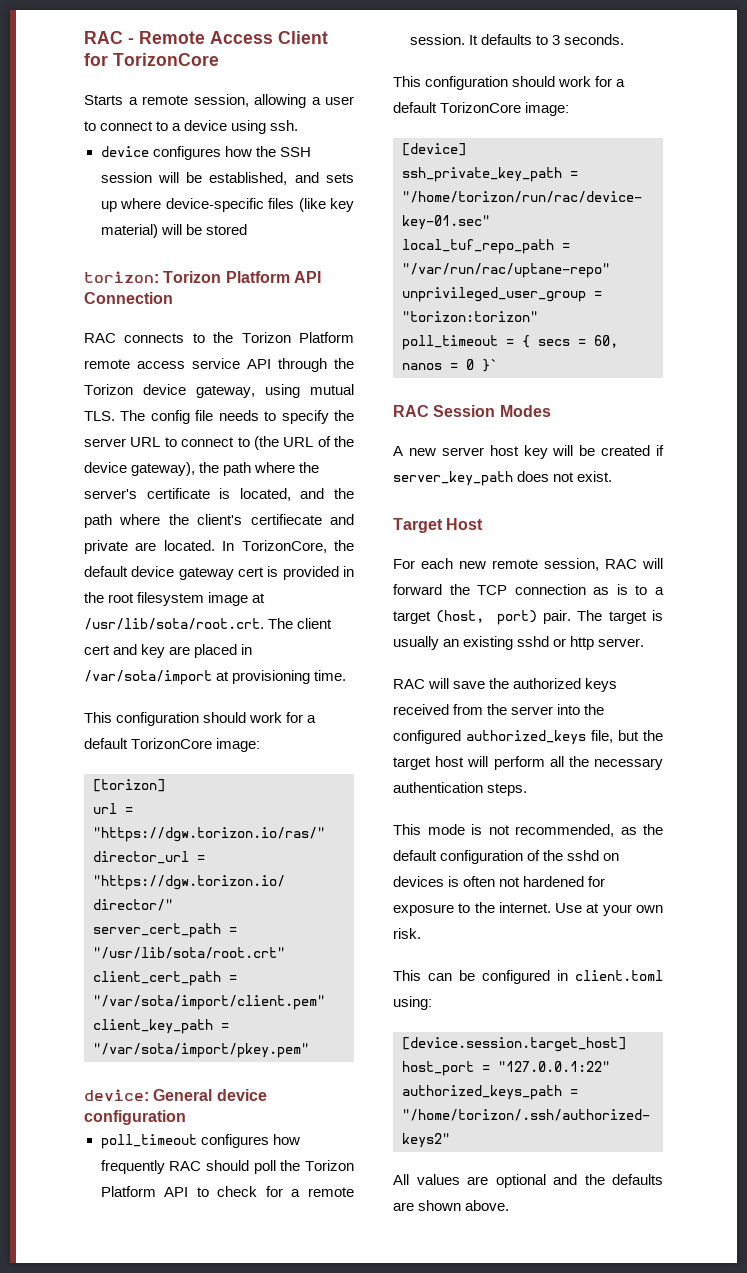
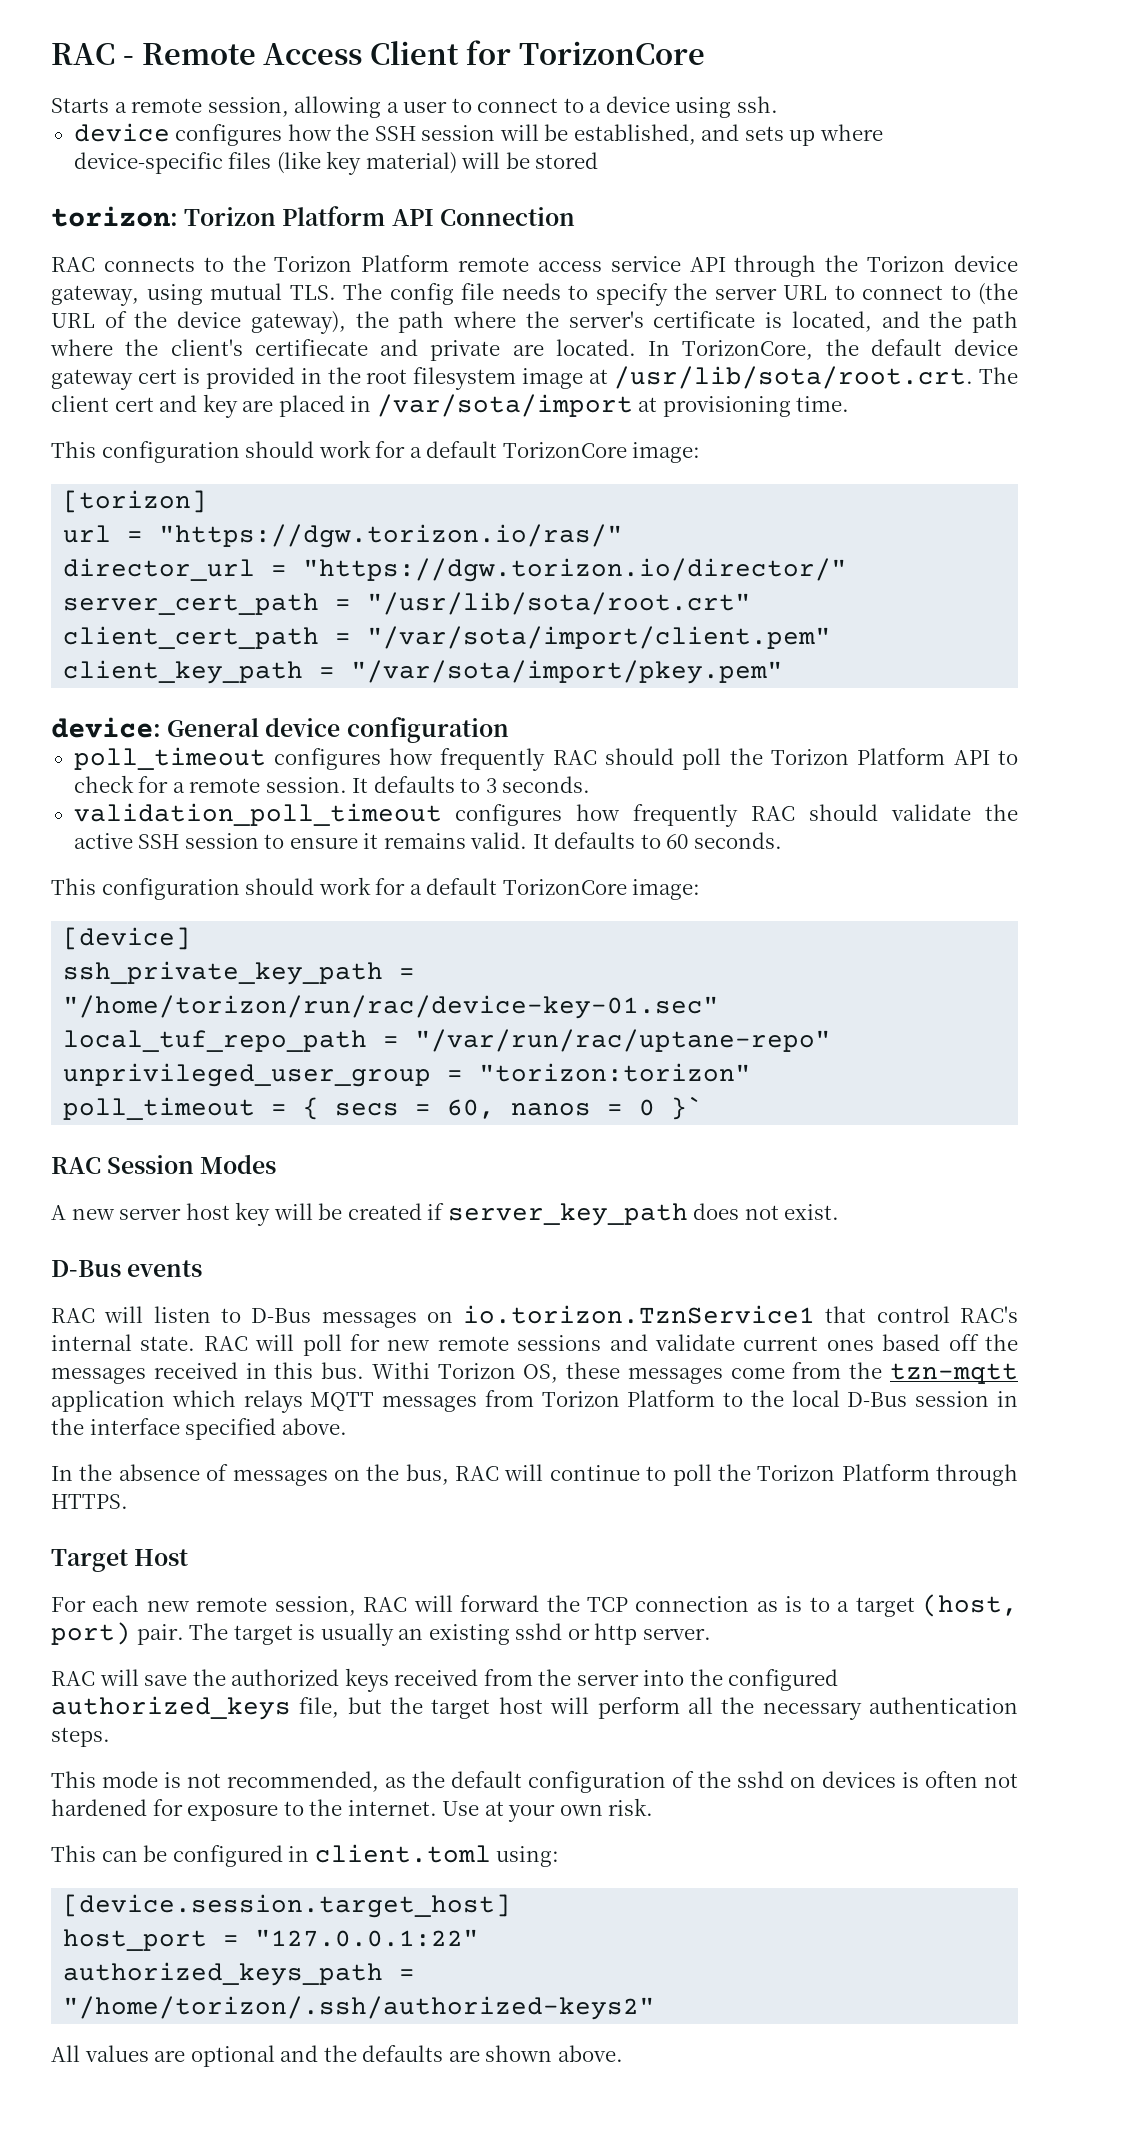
(624, 39) none -> [73,803,1018,827] [73,832,782,849] // validation_poll_timeout configures how frequently RAC should validate the active SSH session to ensure it remains valid. It defaults to 60 seconds.
(613, 476) none -> [51,1260,203,1277] [51,1305,1018,1328] [51,1334,1018,1356] [51,1362,1019,1384] [51,1390,1019,1413] [51,1418,347,1440] [51,1464,1018,1486] [51,1494,128,1509] // D-Bus events // RAC will listen to D-Bus messages on io.torizon.TznService1 that control RAC's internal state. RAC will poll for new remote sessions and validate current ones based off the messages received in this bus. Withi Torizon OS, these messages come from the tzn-mqtt application which relays MQTT messages from Torizon Platform to the local D-Bus session in the interface specified above. // In the absence of messages on the bus, RAC will continue to poll the Torizon Platform through HTTPS.

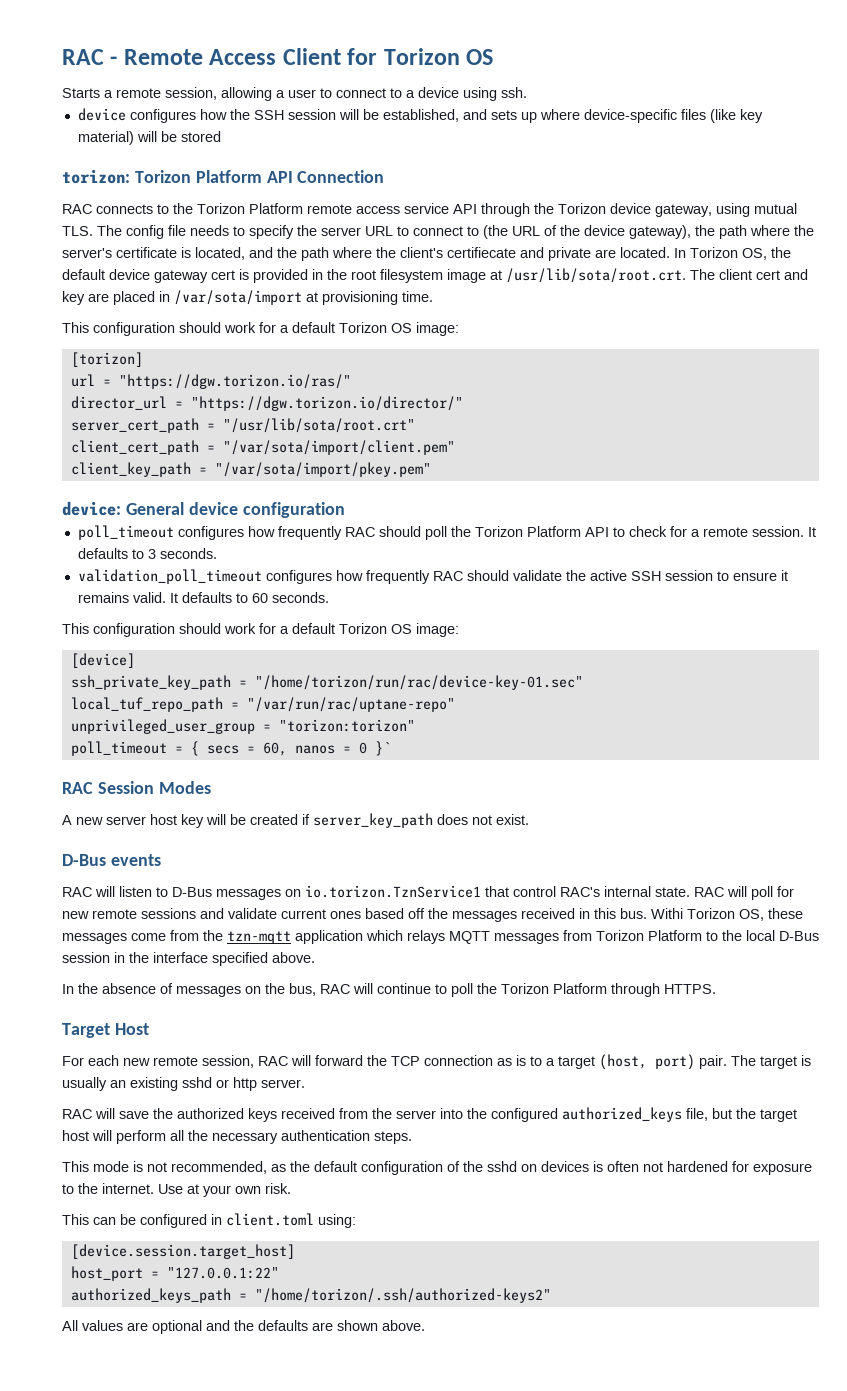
[518,41,705,65] TorizonCore -> [383,48,494,65] Torizon OS
[682,340,814,360] TorizonCore, -> [690,247,767,260] Torizon OS,
[502,442,627,458] TorizonCore -> [339,322,412,333] Torizon OS
[502,879,627,895] TorizonCore -> [339,623,412,634] Torizon OS

